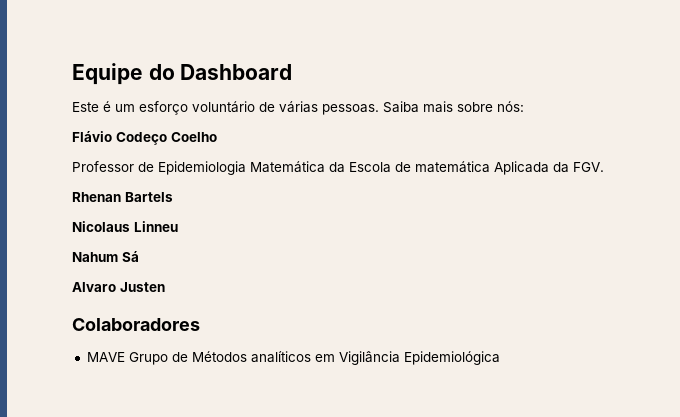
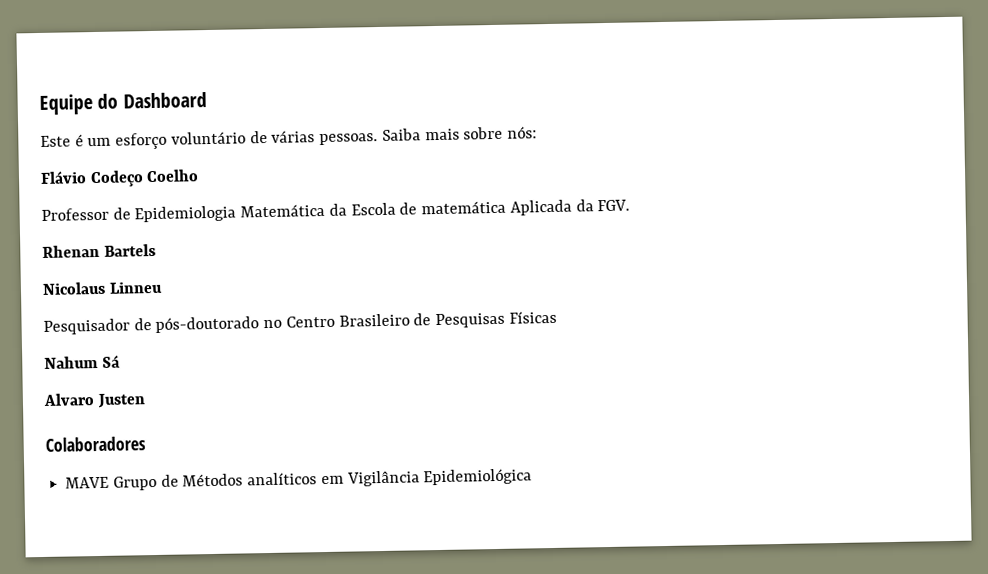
(178, 226) none -> [43,310,557,335] // Pesquisador de pós-doutorado no Centro Brasileiro de Pesquisas Físicas

